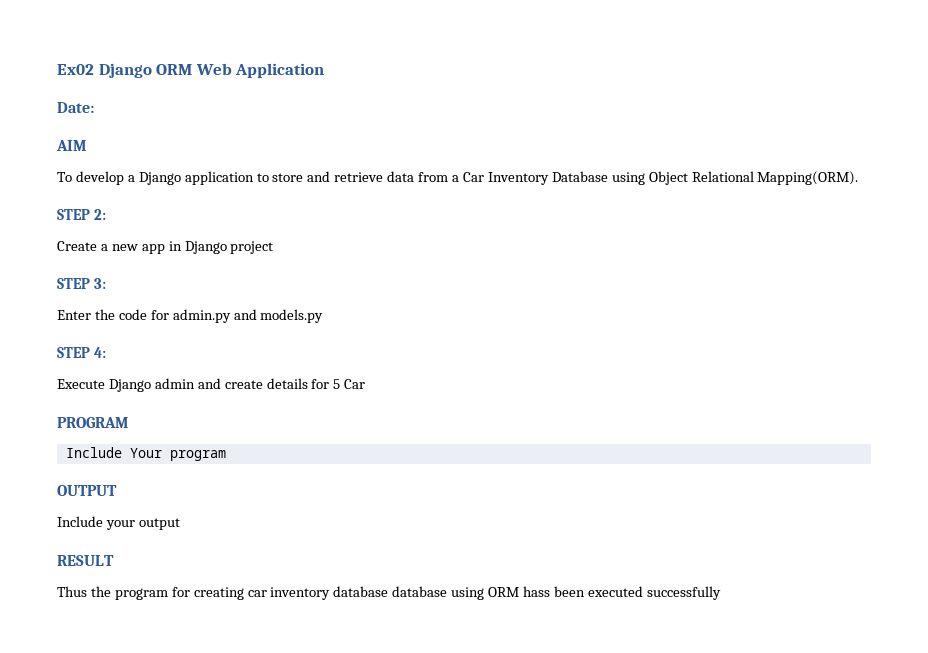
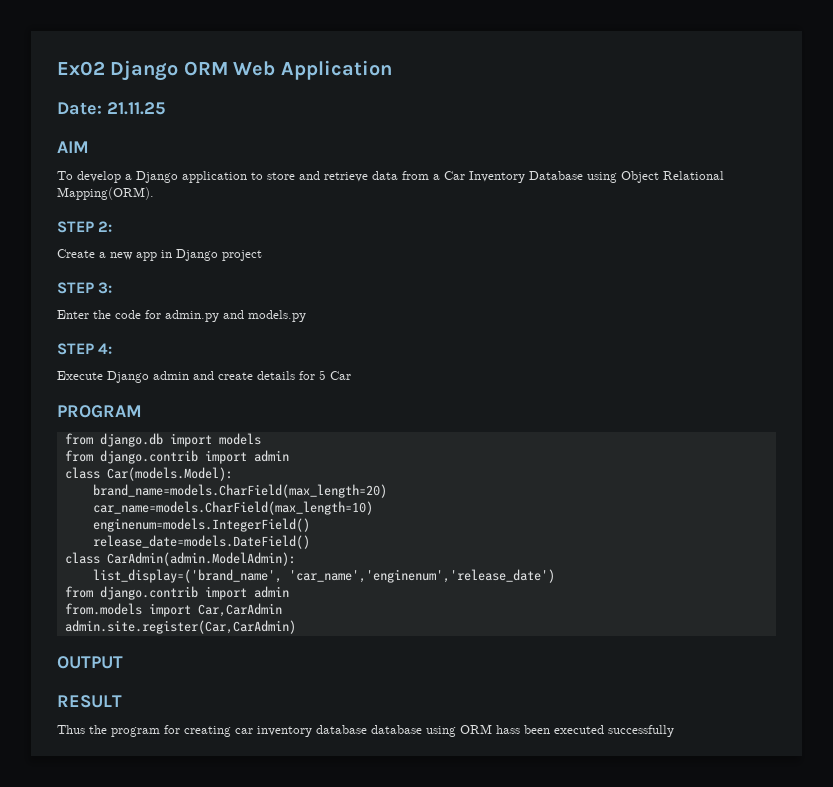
(94, 107) none -> [107,102,165,115] 21.11.25
[65,447,226,461] [57,485,117,496] [57,516,180,530] Include Your program // OUTPUT // Include your output -> [64,433,261,447] [64,450,289,464] [64,467,233,481] [92,484,387,498] [92,501,373,515] [92,518,310,532] [92,535,310,549] [64,552,296,566] [92,569,555,583] [64,586,289,600] [64,603,282,617] [64,620,296,634] [57,656,123,669] from django.db import models // from django.contrib import admin // class Car(models.Model): // brand_name=models.CharField(max_length=20) // car_name=models.CharField(max_length=10) // enginenum=models.IntegerField() // release_date=models.DateField() // class CarAdmin(admin.ModelAdmin): // list_display=('brand_name', 'car_name','enginenum','release_date') // from django.contrib import admin // from.models import Car,CarAdmin // admin.site.register(Car,CarAdmin) // OUTPUT

